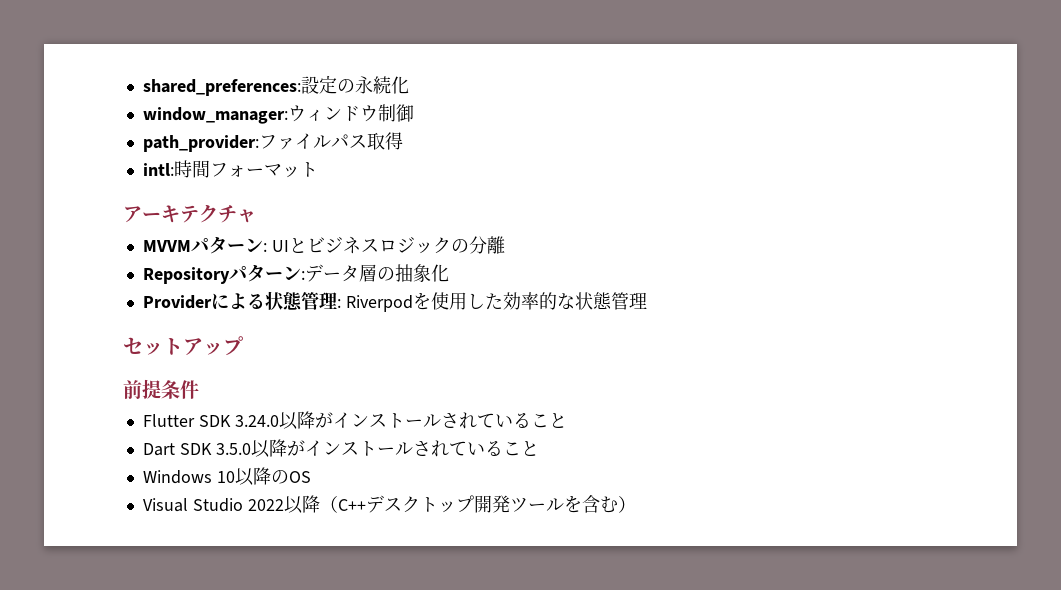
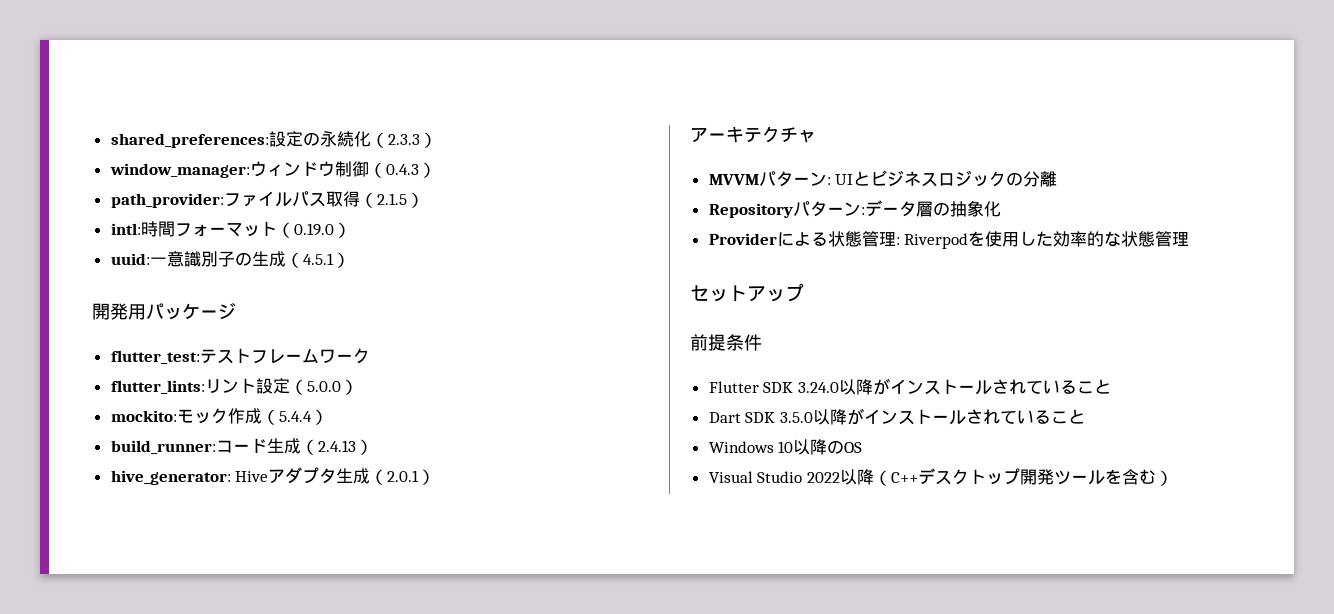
(409, 85) none -> [370,132,437,148] （2.3.3）
(414, 113) none -> [368,162,436,178] （0.4.3）
(403, 141) none -> [359,192,424,208] （2.1.5）
(318, 169) none -> [276,222,351,238] [110,251,350,268] [92,303,236,320] [110,348,370,364] [110,378,358,395] [110,408,328,425] [110,438,373,455] [110,467,436,485] （0.19.0） // uuid:一意識別子の生成（4.5.1） // 開発用パッケージ // flutter_test:テストフレームワーク // flutter_lints:リント設定（5.0.0） // mockito:モック作成（5.4.4） // build_runner:コード生成（2.4.13） // hive_generator: Hiveアダプタ生成（2.0.1）

